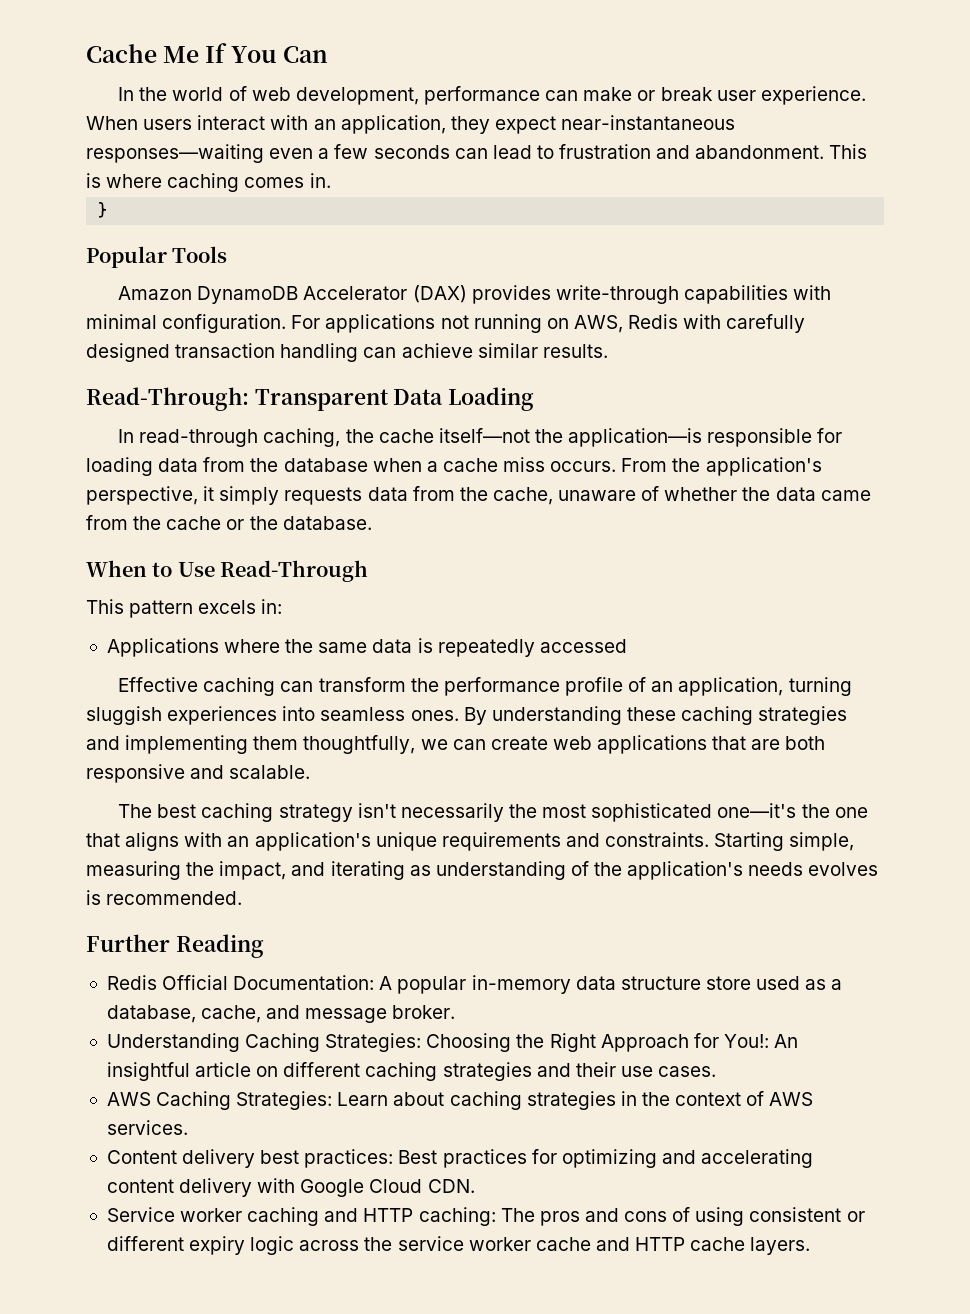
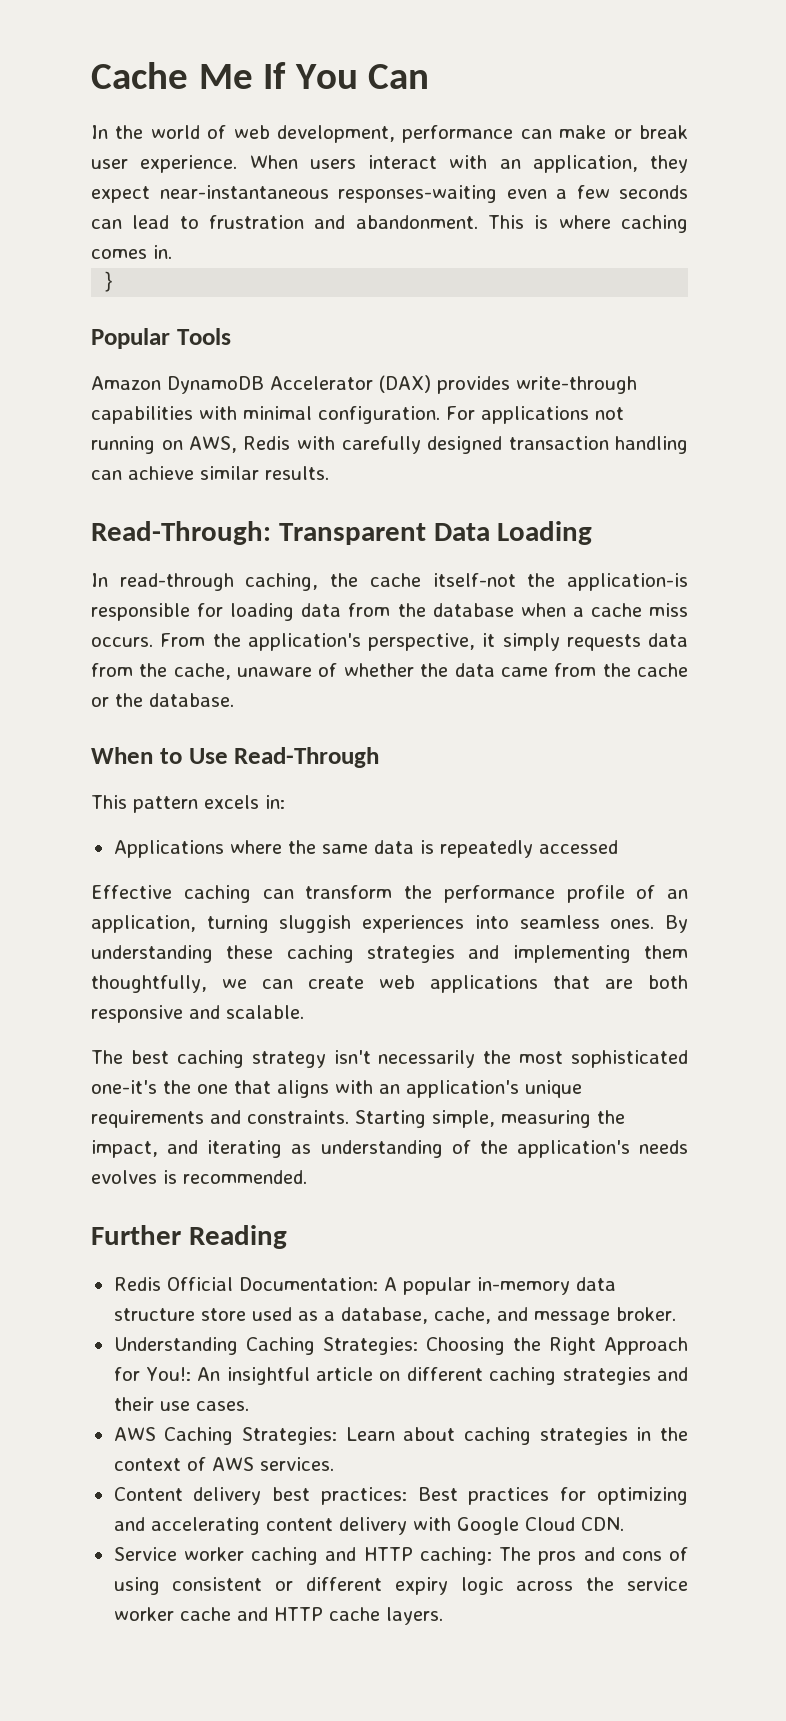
[86,144,264,163] responses—waiting -> [338,185,497,203] responses-waiting
[438,428,703,447] itself—not the application—is -> [432,573,688,591] itself-not the application-is
[717,803,797,818] one—it's -> [91,1080,157,1094] one-it's

